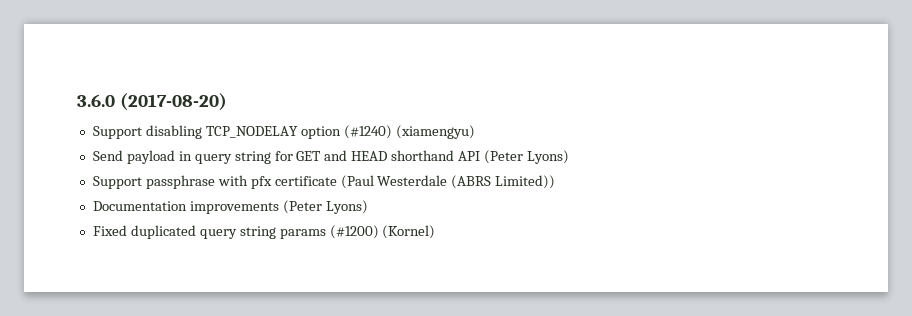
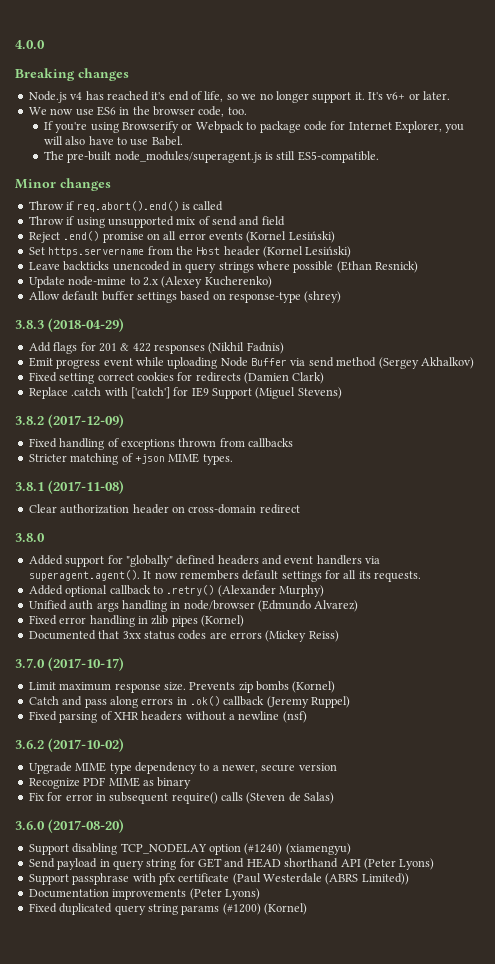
(77, 100) none -> [15,40,45,49] [15,68,129,81] [28,91,451,103] [28,106,247,117] [43,121,465,133] [43,136,183,146] [43,151,379,163] [15,178,111,191] [28,201,224,212] [28,216,285,228] [28,231,335,243] [28,246,352,258] [28,261,419,273] [28,276,272,288] [28,291,342,303] [15,318,124,332] [28,342,284,354] [28,357,474,369] [28,372,325,384] [28,387,342,399] [15,414,124,428] [28,438,293,450] [28,453,233,465] [15,480,124,494] [28,504,300,514] [15,533,45,542] [28,555,381,567] [28,570,422,582] [28,585,324,597] [28,600,359,612] [28,615,244,627] [28,630,339,642] [15,657,124,671] [28,681,336,693] [28,696,351,708] [28,711,307,723] [15,738,124,752] [28,762,337,774] [28,777,192,789] [28,792,335,804] 4.0.0 // Breaking changes // Node.js v4 has reached it's end of life, so we no longer support it. It's v6+ or later. // We now use ES6 in the browser code, too. // If you're using Browserify or Webpack to package code for Internet Explorer, you will also have to use Babel. // The pre-built node_modules/superagent.js is still ES5-compatible. // Minor changes // Throw if req.abort().end() is called // Throw if using unsupported mix of send and field // Reject .end() promise on all error events (Kornel Lesiński) // Set https.servername from the Host header (Kornel Lesiński) // Leave backticks unencoded in query strings where possible (Ethan Resnick) // Update node-mime to 2.x (Alexey Kucherenko) // Allow default buffer settings based on response-type (shrey) // 3.8.3 (2018-04-29) // Add flags for 201 & 422 responses (Nikhil Fadnis) // Emit progress event while uploading Node Buffer via send method (Sergey Akhalkov) // Fixed setting correct cookies for redirects (Damien Clark) // Replace .catch with ['catch'] for IE9 Support (Miguel Stevens) // 3.8.2 (2017-12-09) // Fixed handling of exceptions thrown from callbacks // Stricter matching of +json MIME types. // 3.8.1 (2017-11-08) // Clear authorization header on cross-domain redirect // 3.8.0 // Added support for "globally" defined headers and event handlers via superagent.agent(). It now remembers default settings for all its requests. // Added optional callback to .retry() (Alexander Murphy) // Unified auth args handling in node/browser (Edmundo Alvarez) // Fixed error handling in zlib pipes (Kornel) // Documented that 3xx status codes are errors (Mickey Reiss) // 3.7.0 (2017-10-17) // Limit maximum response size. Prevents zip bombs (Kornel) // Catch and pass along errors in .ok() callback (Jeremy Ruppel) // Fixed parsing of XHR headers without a newline (nsf) // 3.6.2 (2017-10-02) // Upgrade MIME type dependency to a newer, secure version // Recognize PDF MIME as binary // Fix for error in subsequent require() calls (Steven de Salas) //

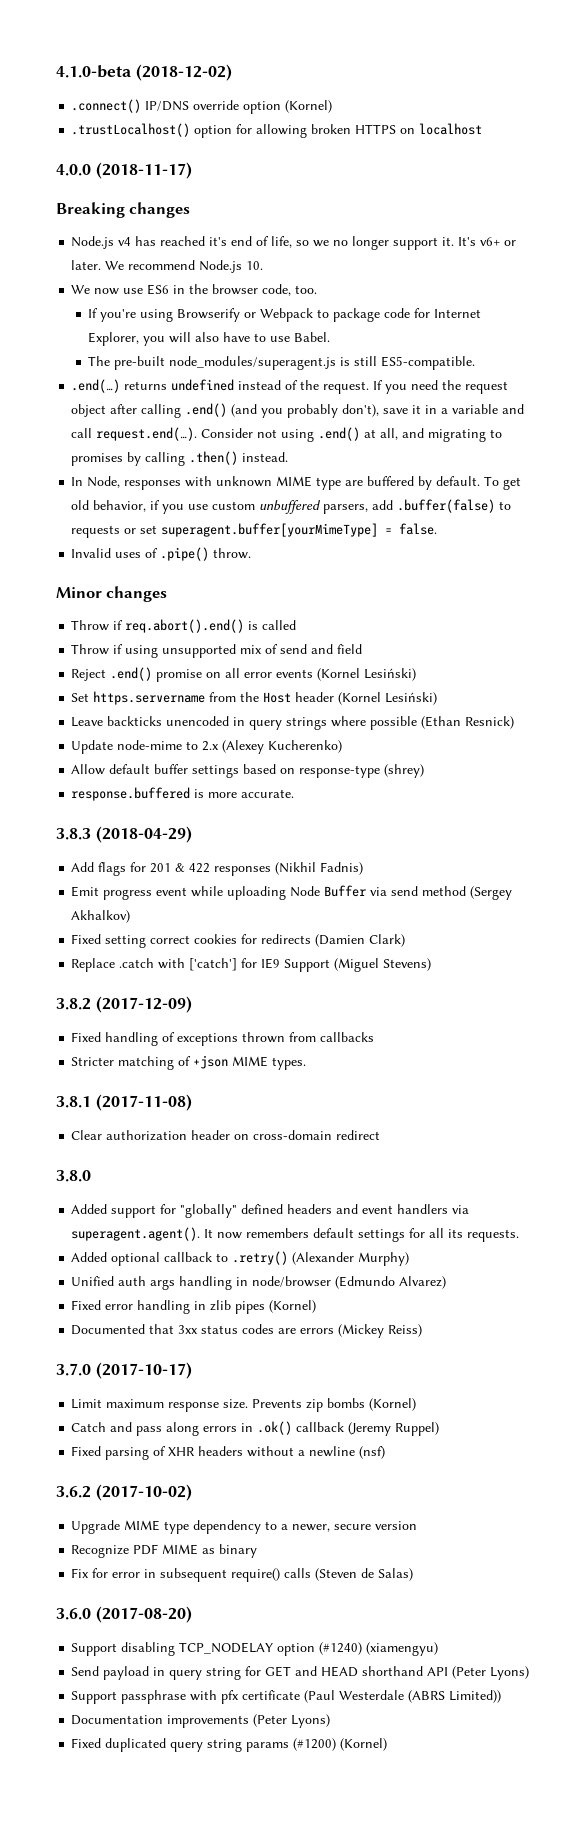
(15, 44) none -> [56,64,232,81] [71,99,333,114] [71,123,483,138] 4.1.0-beta (2018-12-02) // .connect() IP/DNS override option (Kornel) // .trustLocalhost() option for allowing broken HTTPS on localhost //
(45, 44) none -> [95,162,192,179] (2018-11-17)
(451, 95) none -> [105,260,264,273] We recommend Node.js 10.
(379, 157) none -> [71,379,509,394] [71,403,525,418] [71,427,503,442] [71,451,289,466] [71,476,522,490] [71,499,512,514] [71,523,438,538] [71,547,252,561] // .end(…) returns undefined instead of the request. If you need the request object after calling .end() (and you probably don't), save it in a variable and call request.end(…). Consider not using .end() at all, and migrating to promises by calling .then() instead. // In Node, responses with unknown MIME type are buffered by default. To get old behavior, if you use custom unbuffered parsers, add .buffer(false) to requests or set superagent.buffer[yourMimeType] = false. // Invalid uses of .pipe() throw.
(342, 297) none -> [71,787,295,801] // response.buffered is more accurate.

